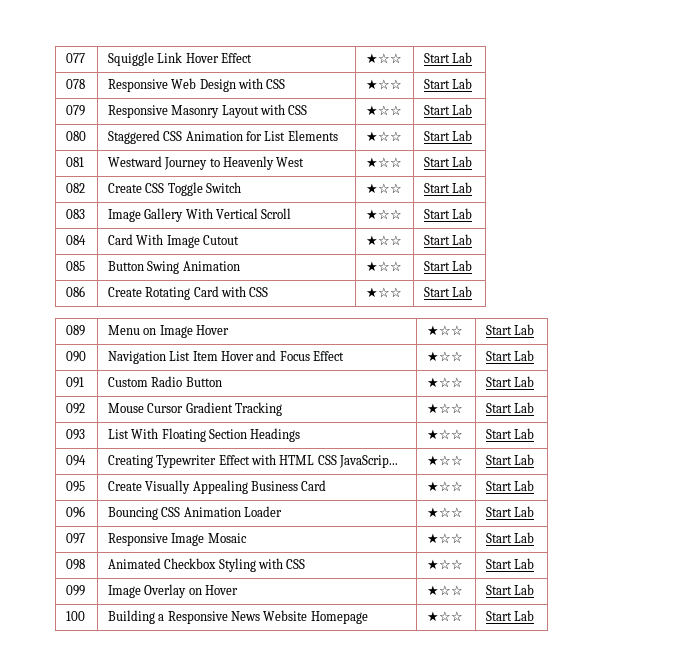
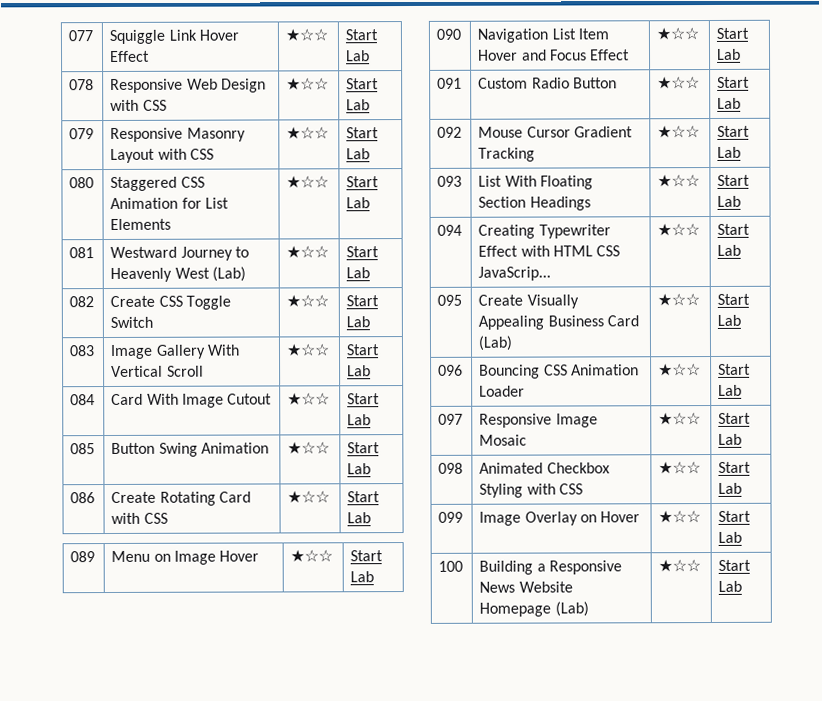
(305, 162) none -> [211,266,246,282] (Lab)
(327, 485) none -> [478,335,514,351] (Lab)
(368, 617) none -> [554,601,589,617] (Lab)

